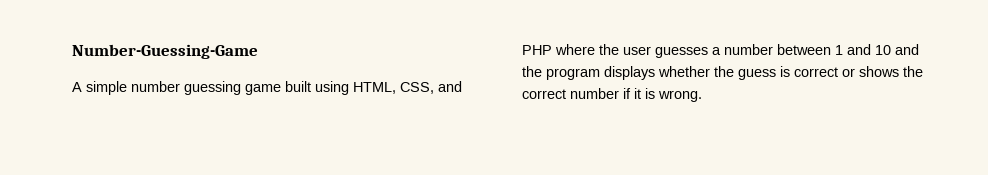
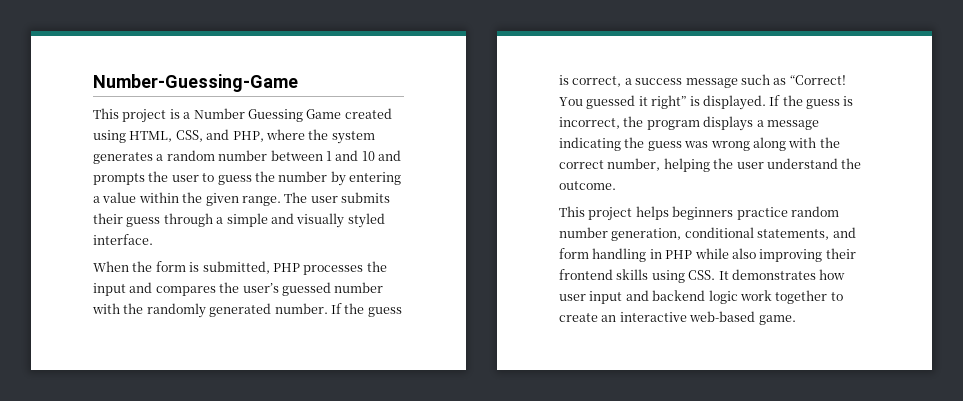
[72,81,311,95] A simple number guessing game built -> [93,108,392,123] This project is a Number Guessing Game created
[522,45,552,55] PHP -> [232,131,264,142] PHP,
[623,46,721,58] user guesses a -> [331,131,375,144] [93,150,215,164] system generates a random
[522,66,923,80] [522,88,702,102] the program displays whether the guess is correct or shows the correct number if it is wrong. -> [93,171,401,186] [93,192,390,206] [93,213,385,228] [93,234,153,245] [93,261,387,275] [93,282,384,296] [92,303,402,318] [559,74,846,88] [559,95,854,110] [559,116,819,131] [559,137,840,151] [559,158,862,172] [559,181,616,190] [559,206,839,221] [559,227,856,241] [559,248,856,262] [559,269,846,283] [559,290,843,304] [559,311,796,325] prompts the user to guess the number by entering a value within the given range. The user submits their guess through a simple and visually styled interface. // When the form is submitted, PHP processes the input and compares the user’s guessed number with the randomly generated number. If the guess is correct, a success message such as “Correct! You guessed it right” is displayed. If the guess is incorrect, the program displays a message indicating the guess was wrong along with the correct number, helping the user understand the outcome. // This project helps beginners practice random number generation, conditional statements, and form handling in PHP while also improving their frontend skills using CSS. It demonstrates how user input and backend logic work together to create an interactive web-based game.

